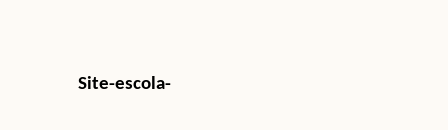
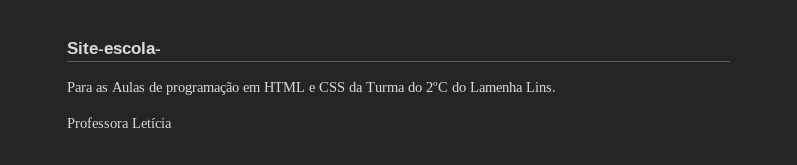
(171, 82) none -> [67,82,556,95] [67,117,172,128] // Para as Aulas de programação em HTML e CSS da Turma do 2ºC do Lamenha Lins. // Professora Letícia

